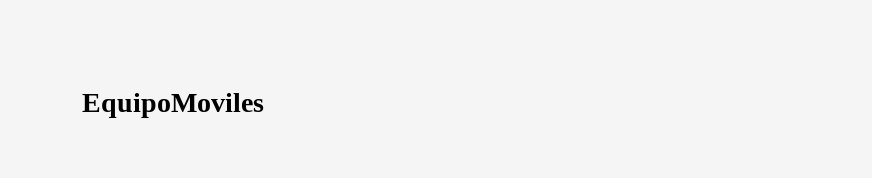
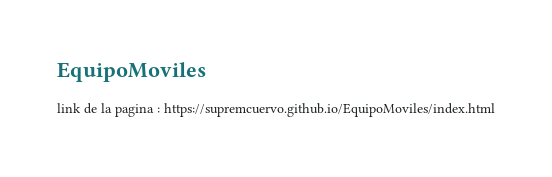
(264, 105) none -> [57,103,495,117] // link de la pagina : https://supremcuervo.github.io/EquipoMoviles/index.html

